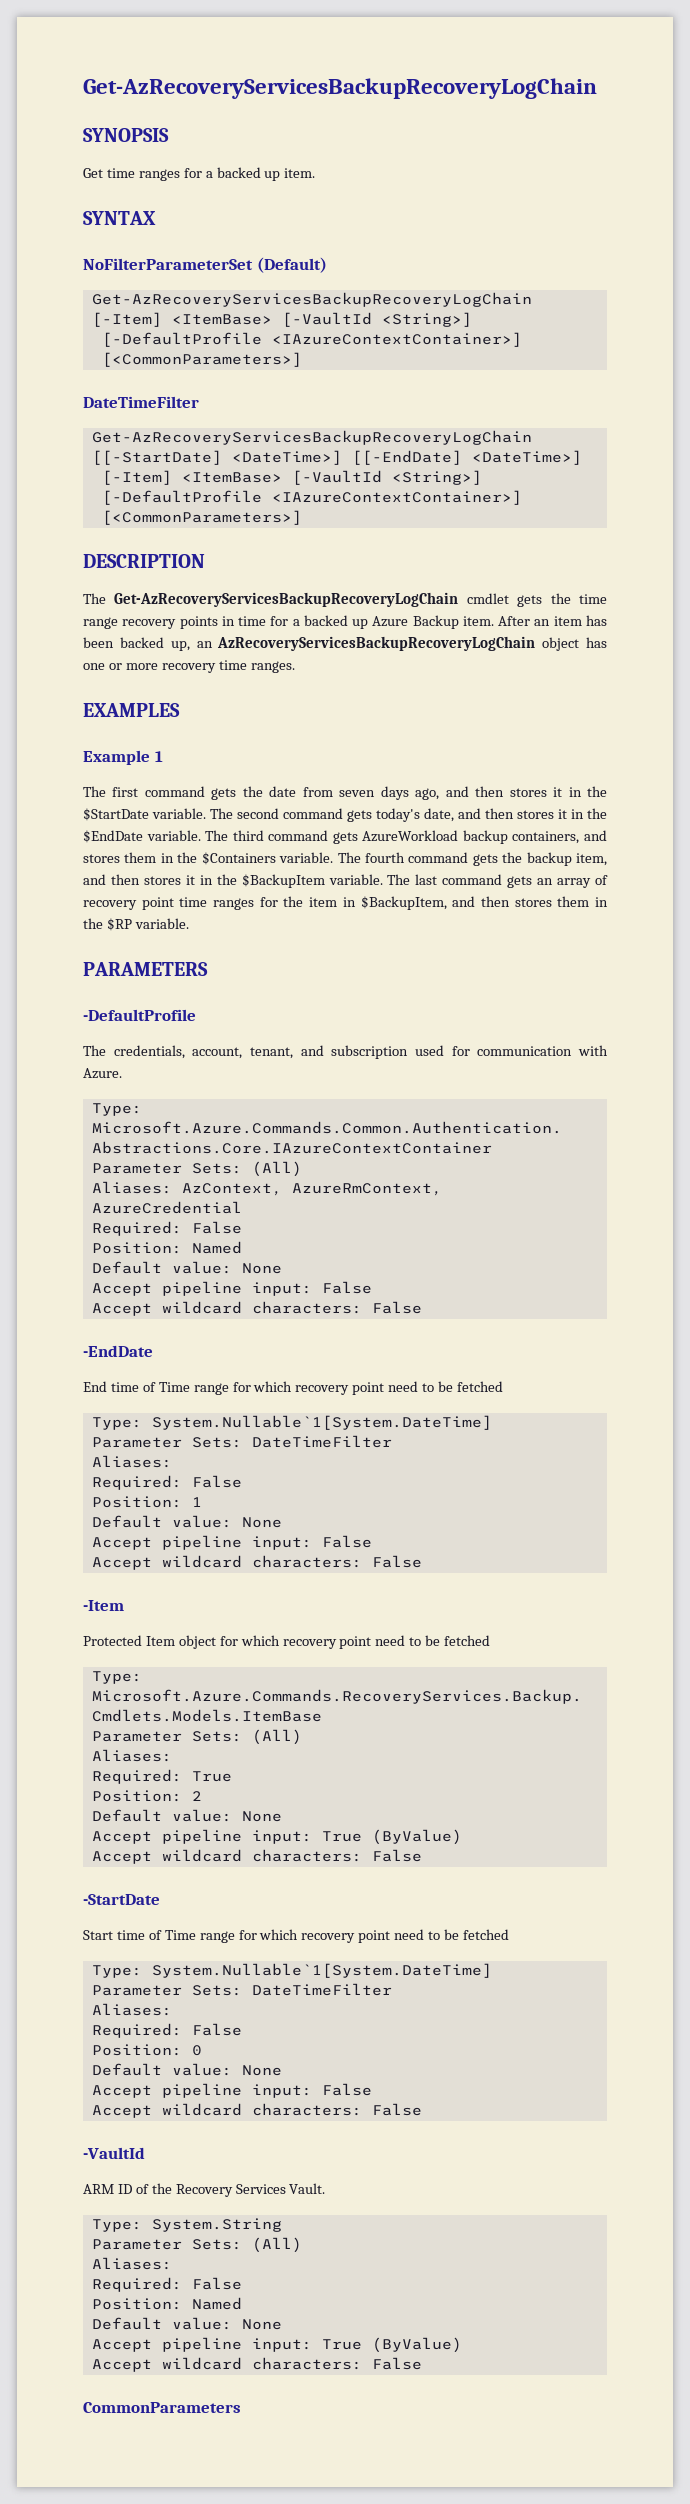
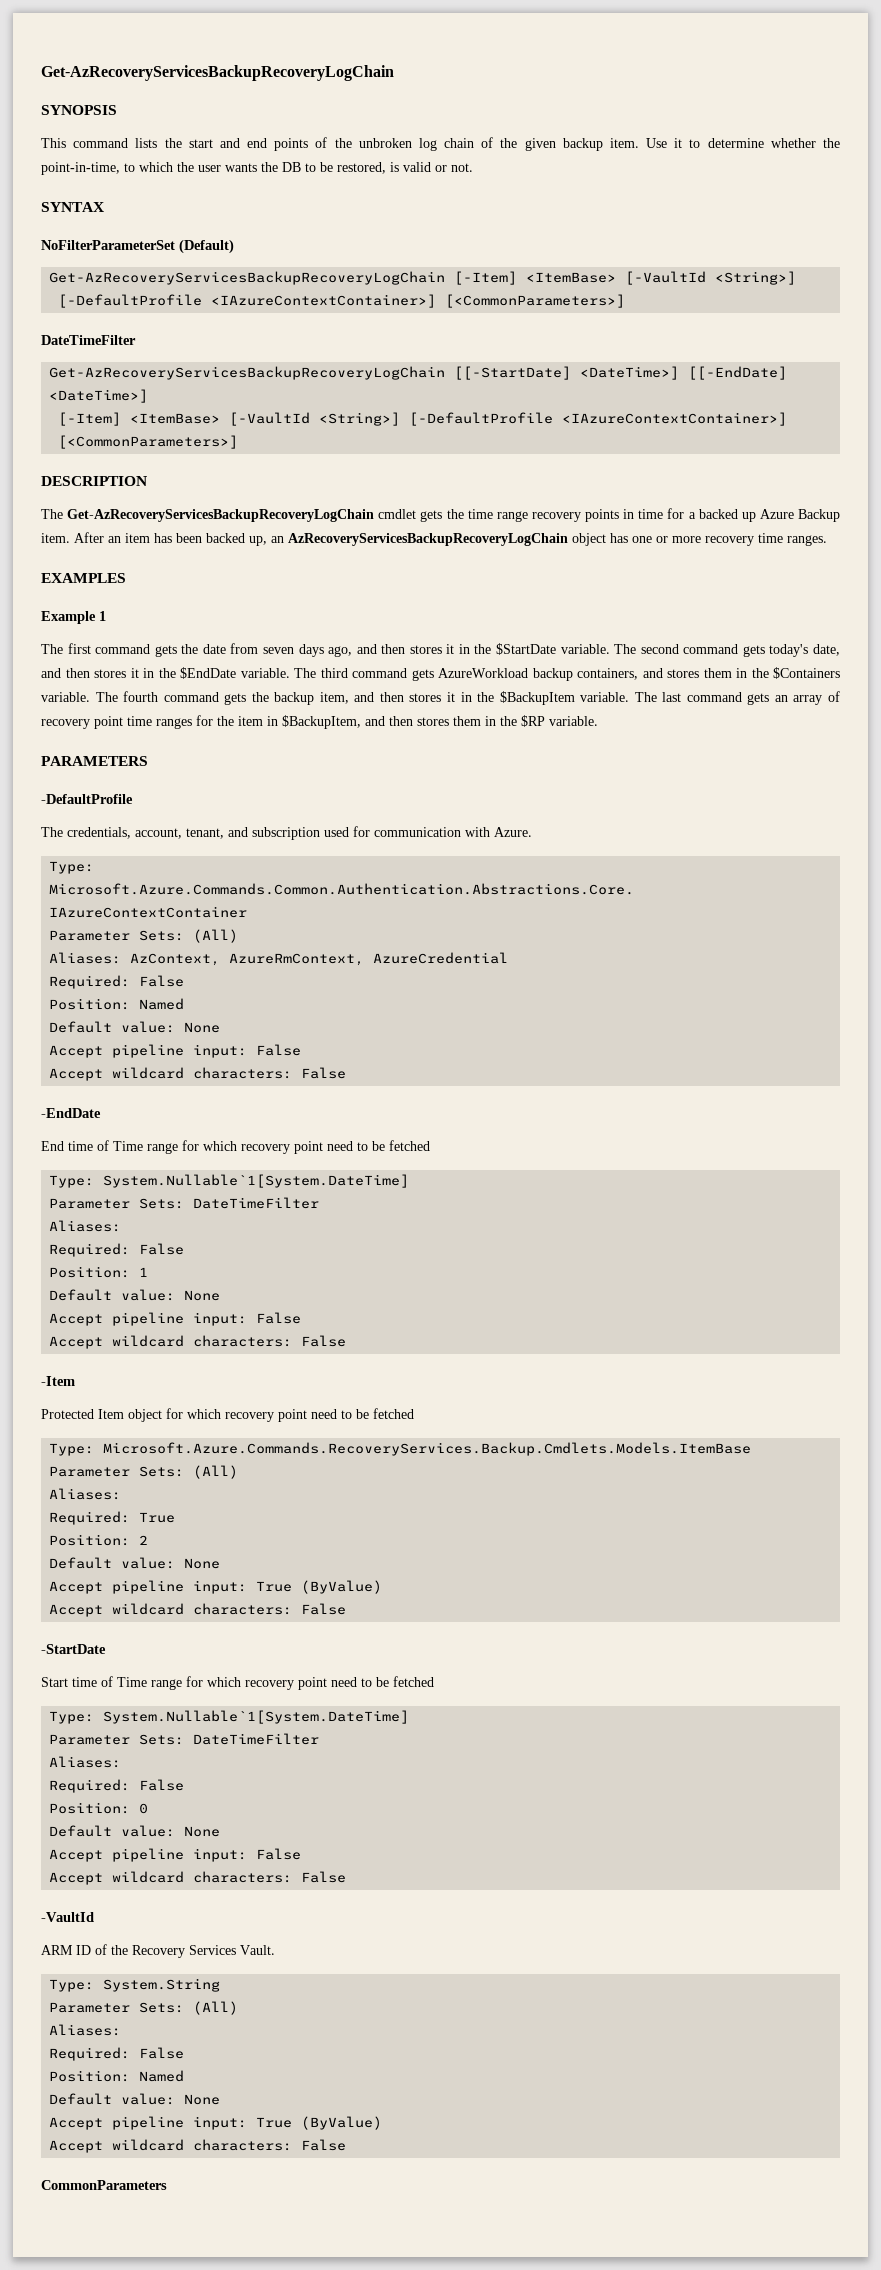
[83,167,316,181] Get time ranges for a backed up item. -> [41,137,840,151] [41,162,473,175] This command lists the start and end points of the unbroken log chain of the given backup item. Use it to determine whether the point-in-time, to which the user wants the DB to be restored, is valid or not.

